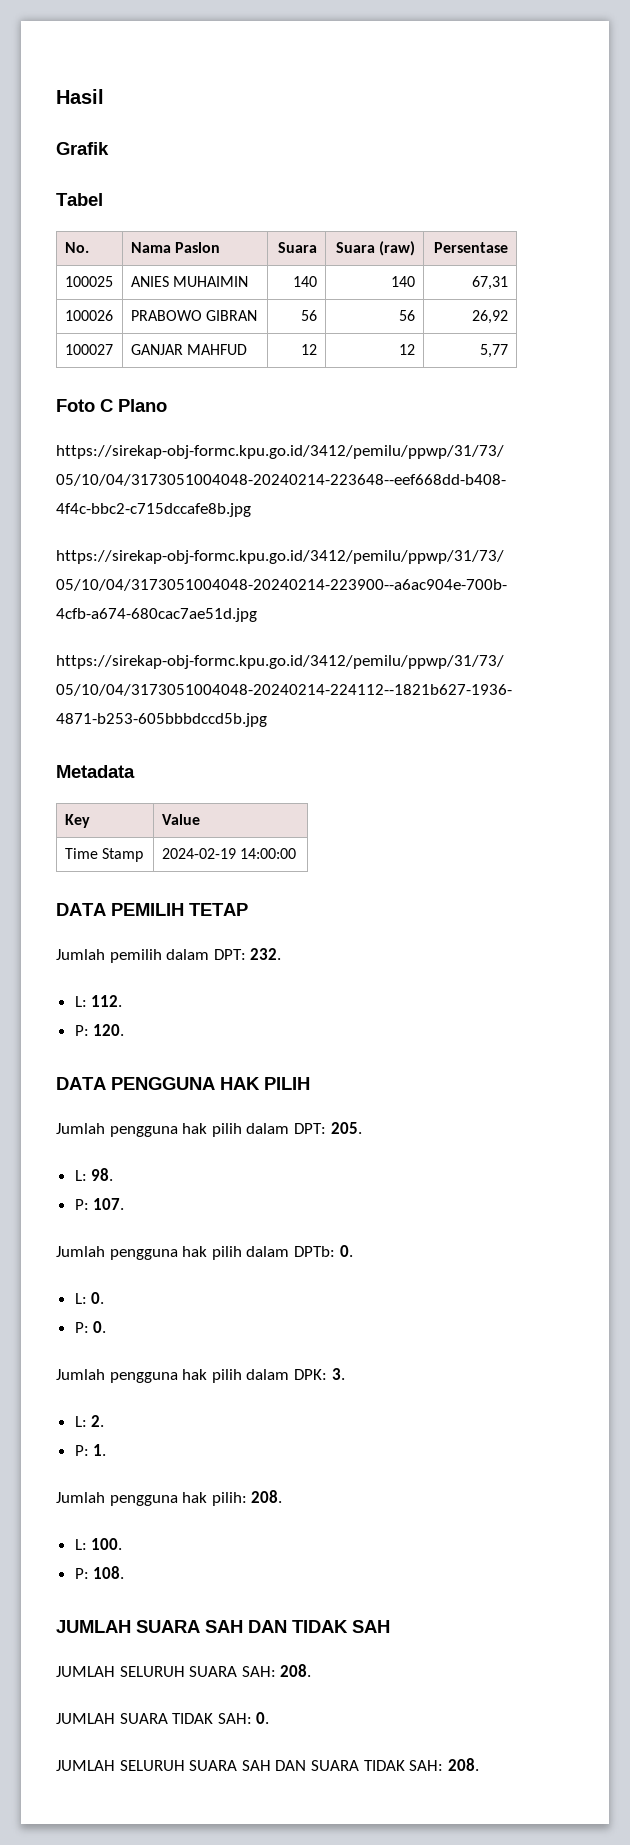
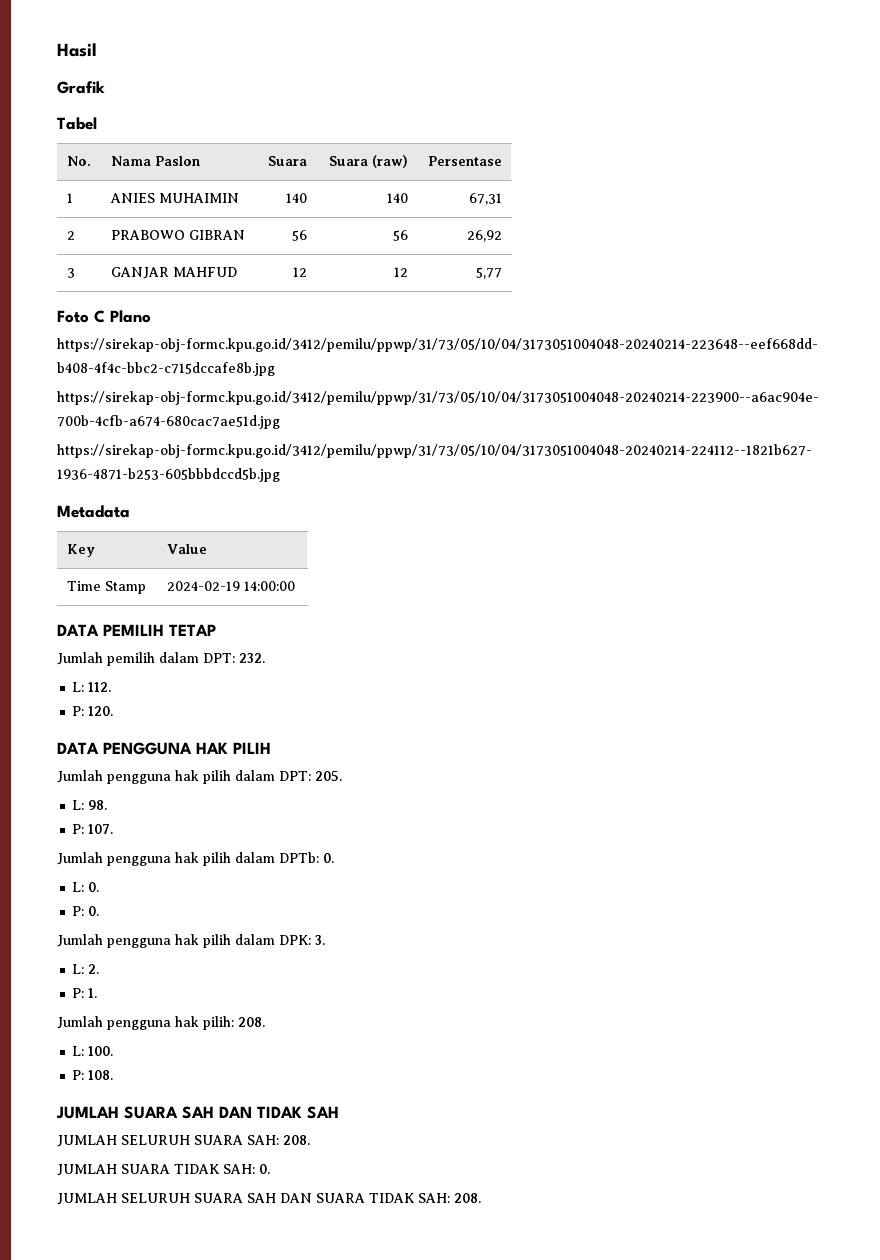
[64,276,113,287] 100025 -> [66,193,73,203] 1
[64,310,113,321] 100026 -> [66,231,75,240] 2
[64,344,113,355] 100027 -> [66,268,75,278] 3

